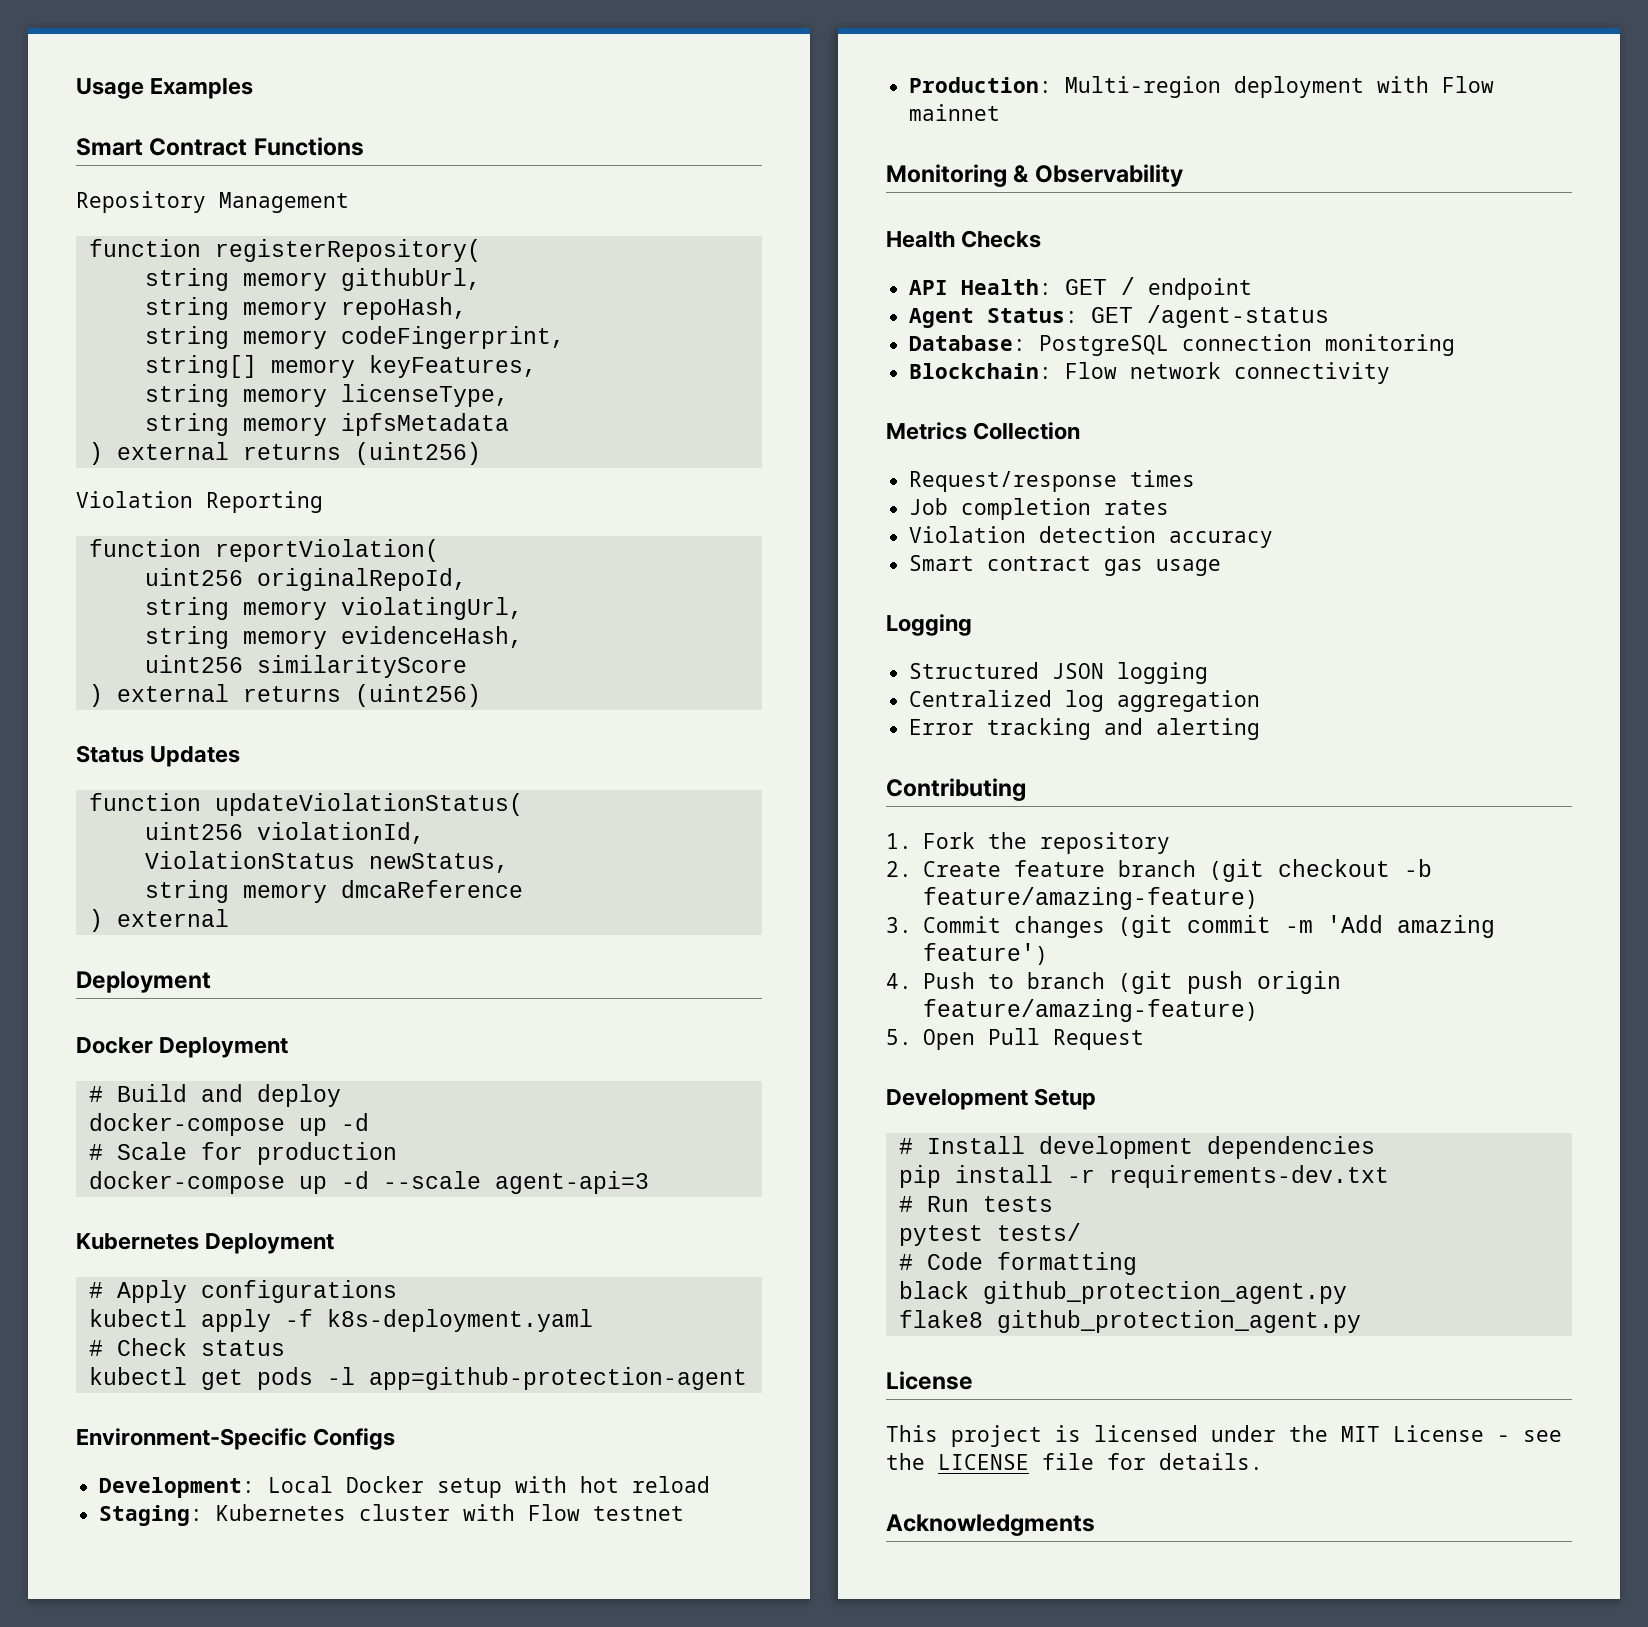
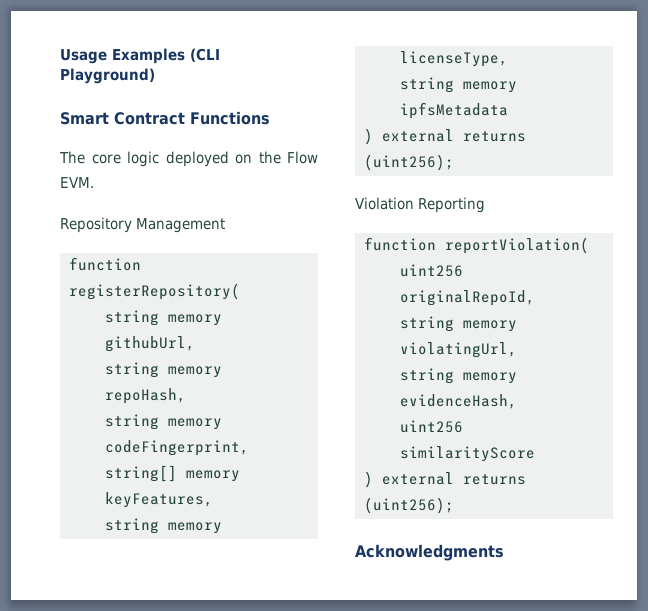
(254, 88) none -> [190,48,220,62] [60,68,155,84] (CLI Playground)
(364, 146) none -> [59,151,318,167] [60,177,94,188] // The core logic deployed on the Flow EVM.
[354,442,481,465] (uint256) -> [363,154,454,171] (uint256);
[354,684,481,707] [76,745,241,767] [88,793,523,816] [144,822,425,844] [144,851,509,873] [144,880,523,903] [88,909,229,932] [76,971,211,993] [76,1037,289,1058] [88,1084,341,1107] [88,1113,369,1136] [88,1142,397,1165] [88,1171,649,1194] [76,1233,335,1254] [88,1280,397,1303] [88,1309,593,1332] [88,1338,285,1356] [88,1367,747,1390] [76,1428,396,1450] [99,1476,711,1498] [99,1504,685,1526] [909,76,1495,98] [909,104,1001,121] [886,164,1183,187] [886,230,1042,248] [909,277,1253,300] [909,305,1330,328] [909,334,1456,356] [909,362,1391,384] [886,422,1081,440] [909,470,1196,492] [909,498,1170,520] [909,526,1274,548] [909,555,1222,576] [886,614,972,636] [909,662,1209,684] [909,690,1261,712] [909,718,1261,740] [886,778,1026,801] [886,832,1170,854] [886,859,1432,882] [922,887,1258,910] [886,915,1495,938] [922,943,1048,965] [886,971,1341,994] [922,999,1258,1022] [886,1028,1144,1050] [886,1088,1097,1110] [898,1136,1375,1159] [898,1165,1389,1188] [898,1196,1053,1212] [898,1223,1081,1246] [898,1252,1137,1275] [898,1281,1347,1304] [898,1310,1361,1333] [886,1371,973,1390] [886,1425,1562,1447] [886,1453,1263,1470] (uint256) // Status Updates // function updateViolationStatus( // uint256 violationId, // ViolationStatus newStatus, // string memory dmcaReference // ) external // Deployment // Docker Deployment // # Build and deploy // docker-compose up -d // # Scale for production // docker-compose up -d --scale agent-api=3 // Kubernetes Deployment // # Apply configurations // kubectl apply -f k8s-deployment.yaml // # Check status // kubectl get pods -l app=github-protection-agent // Environment-Specific Configs // Development: Local Docker setup with hot reload // Staging: Kubernetes cluster with Flow testnet // Production: Multi-region deployment with Flow mainnet // Monitoring & Observability // Health Checks // API Health: GET / endpoint // Agent Status: GET /agent-status // Database: PostgreSQL connection monitoring // Blockchain: Flow network connectivity // Metrics Collection // Request/response times // Job completion rates // Violation detection accuracy // Smart contract gas usage // Logging // Structured JSON logging // Centralized log aggregation // Error tracking and alerting // Contributing // 1. Fork the repository // 2. Create feature branch (git checkout -b feature/amazing-feature) // 3. Commit changes (git commit -m 'Add amazing feature') // 4. Push to branch (git push origin feature/amazing-feature) // 5. Open Pull Request // Development Setup // # Install development dependencies // pip install -r requirements-dev.txt // # Run tests // pytest tests/ // # Code formatting // black github_protection_agent.py // flake8 github_protection_agent.py // License // This project is licensed under the MIT License - see the LICENSE file for details. -> [363,497,454,514] (uint256);

